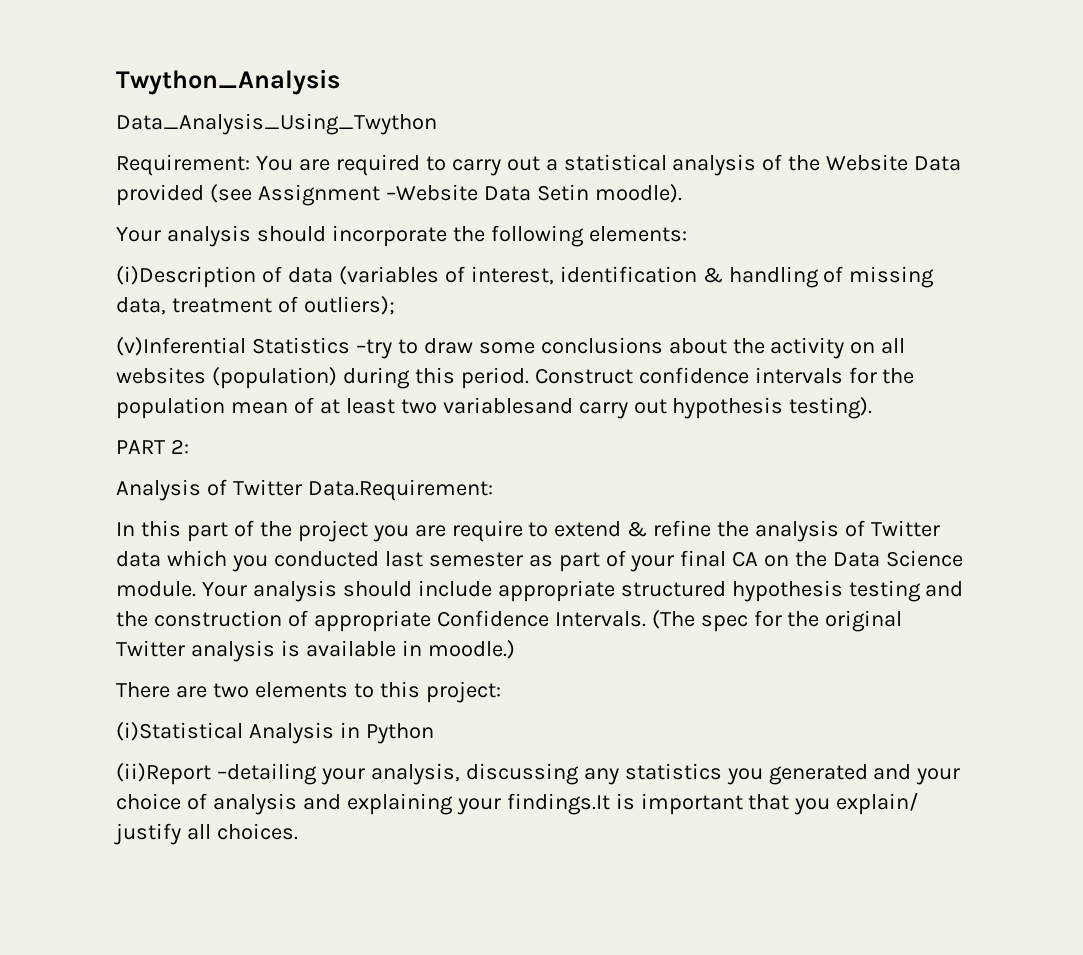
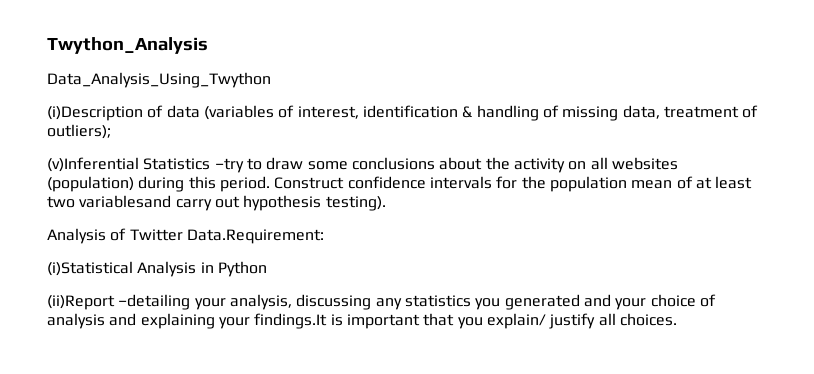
[116,154,962,176] [116,184,682,206] [116,225,687,247] // Requirement: You are required to carry out a statistical analysis of the Website Data provided (see Assignment –Website Data Setin moodle). // Your analysis should incorporate the following elements: -> (271, 80) none
[116,439,189,454] // PART 2: -> (386, 203) none
[116,520,941,542] [116,550,964,572] [116,580,964,602] [116,610,903,632] [116,640,515,662] [116,681,501,703] // In this part of the project you are require to extend & refine the analysis of Twitter data which you conducted last semester as part of your final CA on the Data Science module. Your analysis should include appropriate structured hypothesis testing and the construction of appropriate Confidence Intervals. (The spec for the original Twitter analysis is available in moodle.) // There are two elements to this project: -> (324, 236) none

